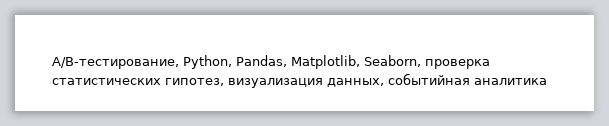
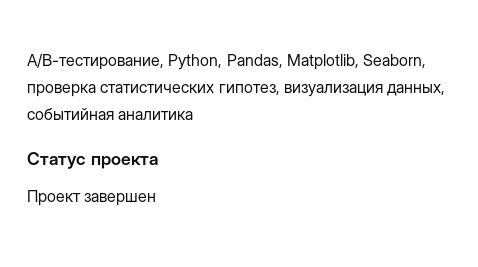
(547, 81) none -> [27,152,158,169] [27,190,157,206] // Статус проекта // Проект завершен

